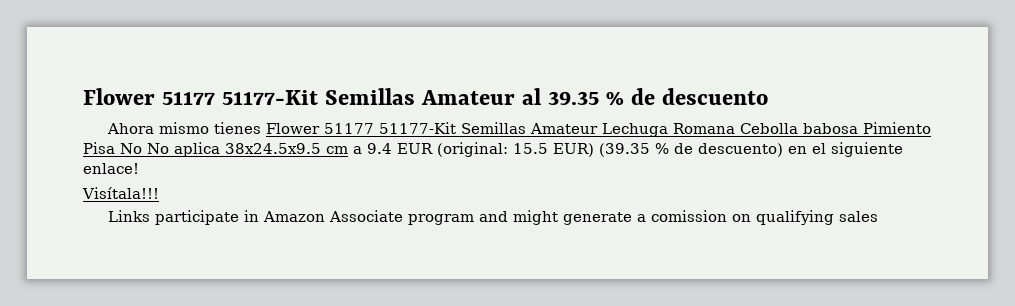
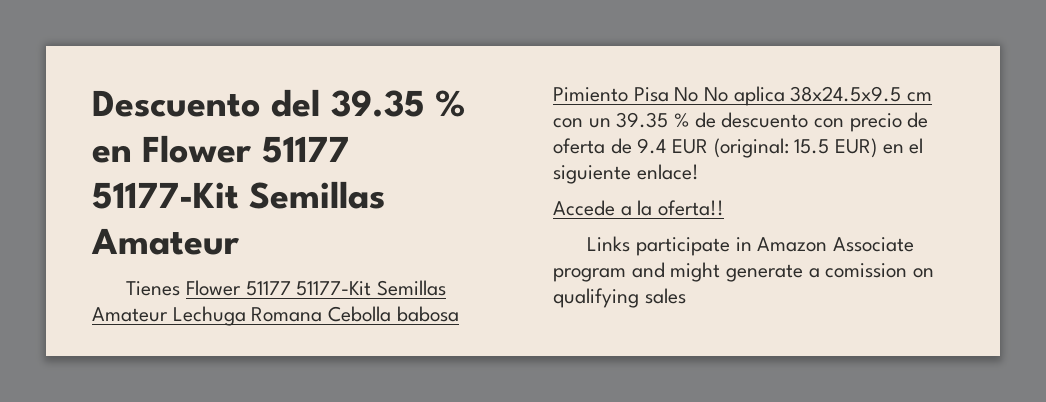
[83,88,769,105] [107,122,262,134] Flower 51177 51177-Kit Semillas Amateur al 39.35 % de descuento // Ahora mismo tienes -> [92,89,465,117] [92,135,349,163] [92,181,386,209] [91,228,240,255] [126,281,181,296] Descuento del 39.35 % en Flower 51177 51177-Kit Semillas Amateur // Tienes
[353,146,362,154] a -> [553,112,929,132] [553,138,632,154] con un 39.35 % de descuento con precio de oferta de
[599,143,783,157] (39.35 % de descuento) -> (878, 148) none
[82,187,159,199] Visítala!!! -> [553,200,725,216] Accede a la oferta!!

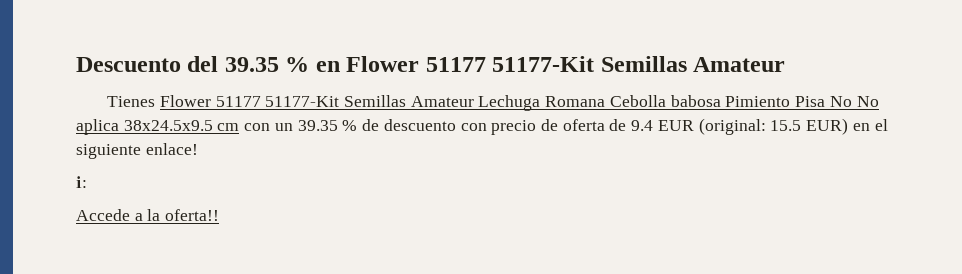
(699, 172) none -> [76,176,87,188] // ℹ:
[587,236,914,256] [553,262,935,282] [553,288,686,308] // Links participate in Amazon Associate program and might generate a comission on qualifying sales -> (220, 215) none

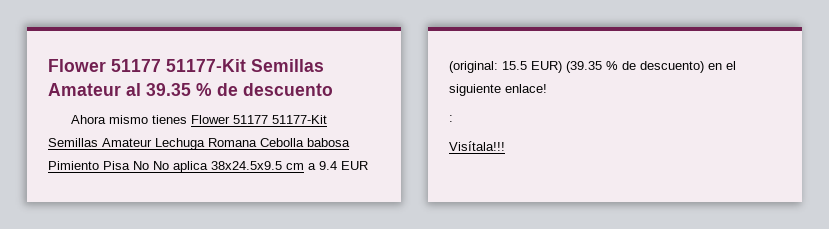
[76,56,786,72] [107,96,156,107] Descuento del 39.35 % en Flower 51177 51177-Kit Semillas Amateur // Tienes -> [48,59,324,72] [48,83,333,96] [70,115,187,124] Flower 51177 51177-Kit Semillas Amateur al 39.35 % de descuento // Ahora mismo tienes
[244,119,627,135] con un 39.35 % de descuento con precio de oferta de -> [308,163,316,170] a
(849, 126) none -> [566,61,704,73] (39.35 % de descuento)
[76,176,87,188] [76,209,220,221] ℹ: // Accede a la oferta!! -> [449,115,453,122] [449,141,505,151] : // Visítala!!!

